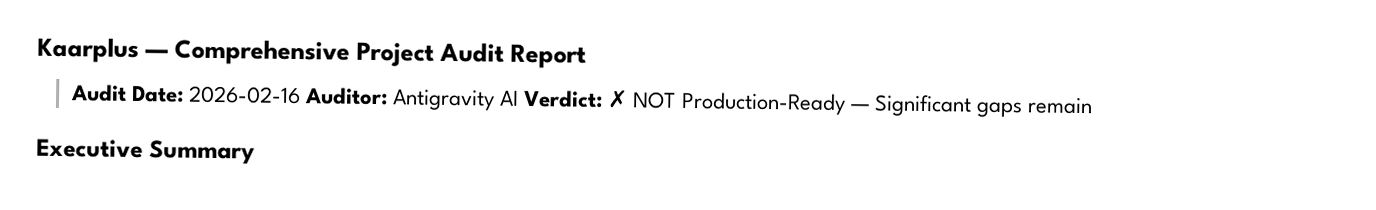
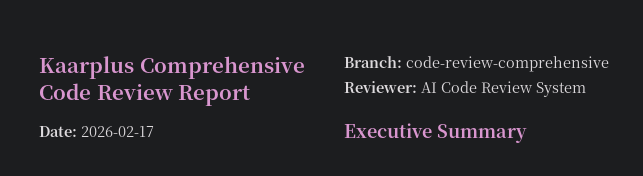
[144,39,588,69] [69,84,1093,118] — Comprehensive Project Audit Report // Audit Date: 2026-02-16 Auditor: Antigravity AI Verdict: ✗ NOT Production-Ready — Significant gaps remain -> [139,56,305,79] [39,83,251,106] [39,126,154,137] [344,56,609,72] [344,81,586,97] Comprehensive Code Review Report // Date: 2026-02-17 // Branch: code-review-comprehensive // Reviewer: AI Code Review System

